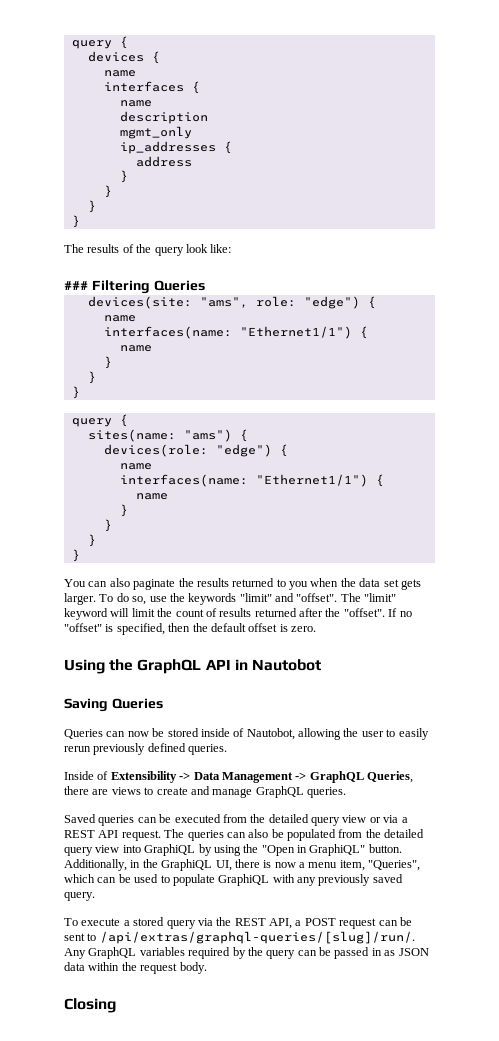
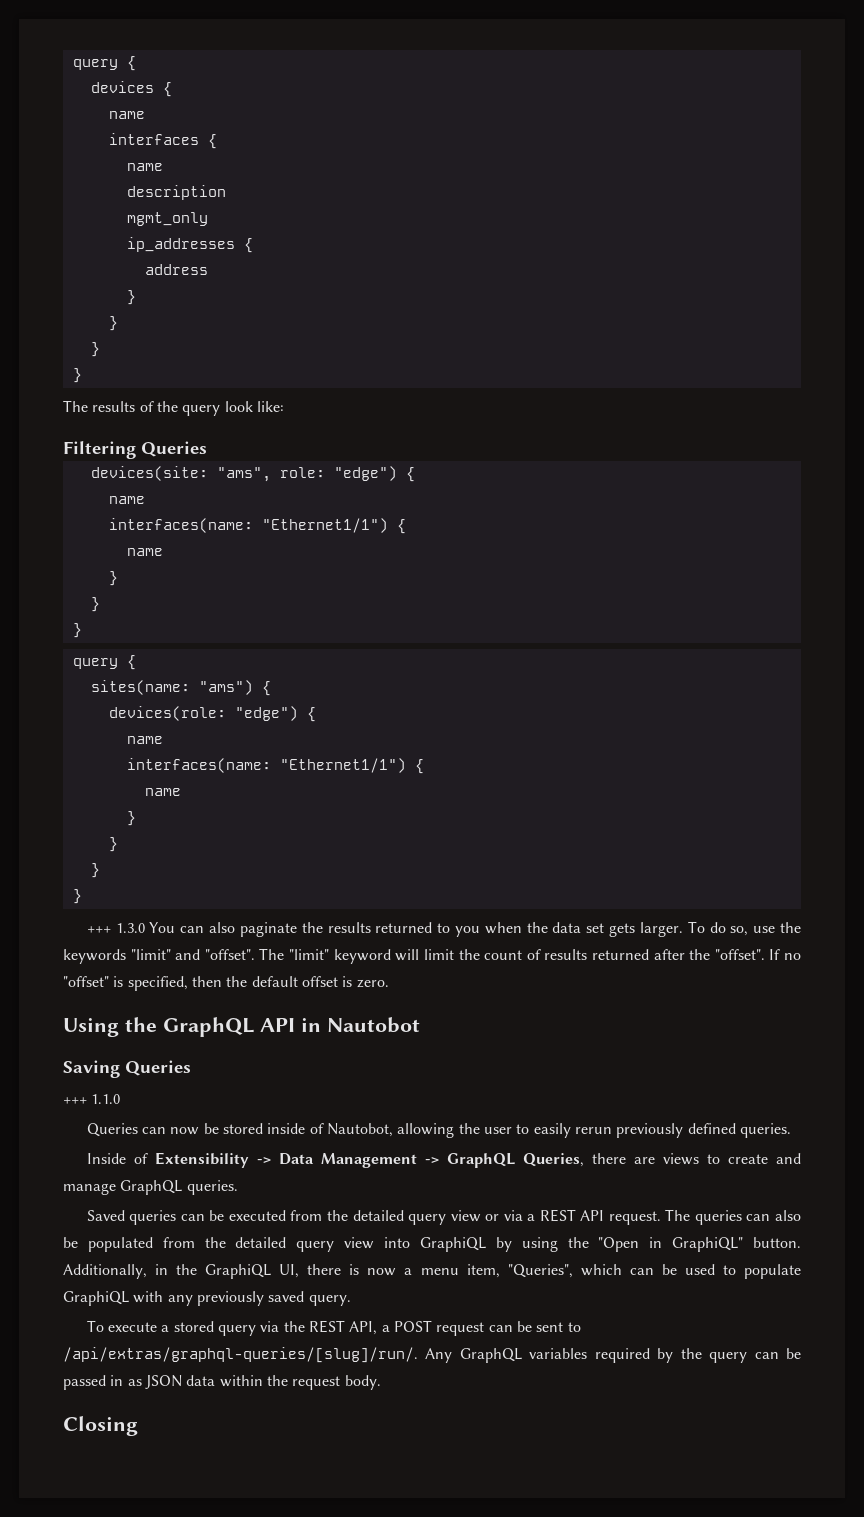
[64,281,88,290] ### -> (284, 406) none
(80, 555) none -> [86,923,145,933] +++ 1.3.0
(163, 703) none -> [63,1094,121,1104] // +++ 1.1.0

